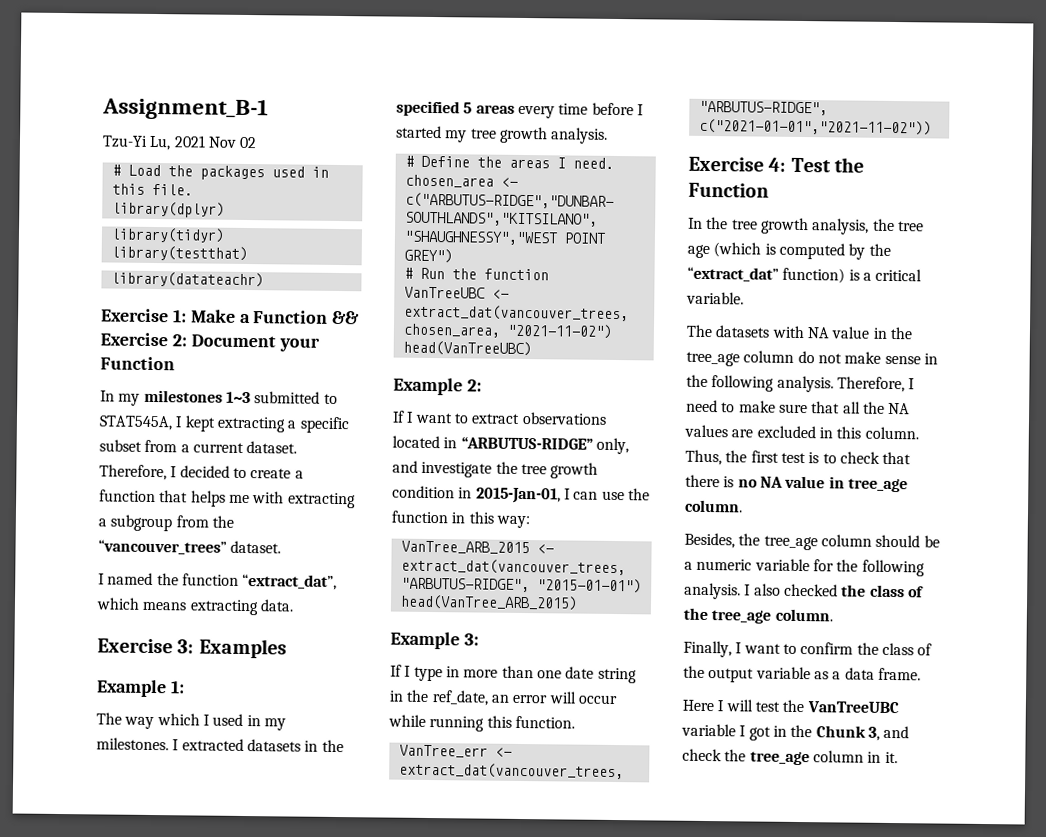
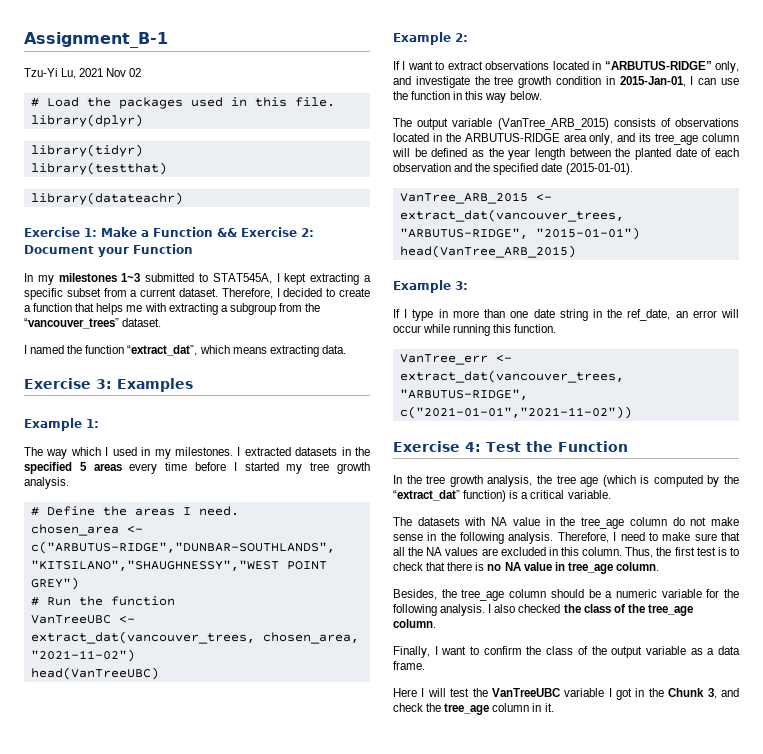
[495,515,530,529] way: -> [485,91,542,103] [393,118,739,130] [393,133,739,145] [392,148,739,160] [393,163,633,175] way below. // The output variable (VanTree_ARB_2015) consists of observations located in the ARBUTUS-RIDGE area only, and its tree_age column will be defined as the year length between the planted date of each observation and the specified date (2015-01-01).

